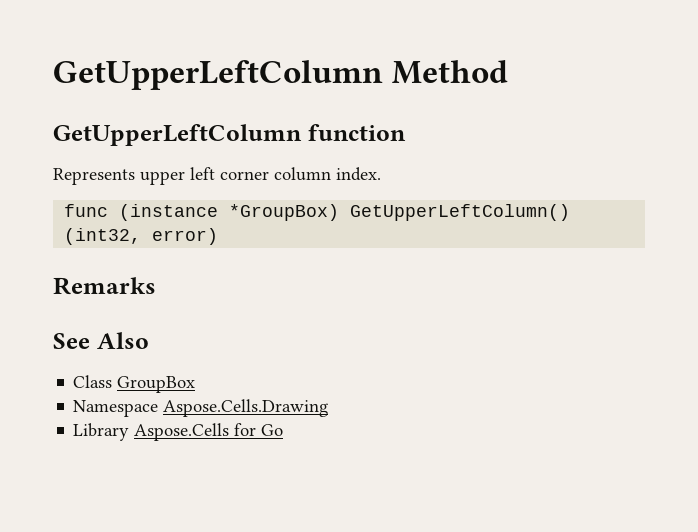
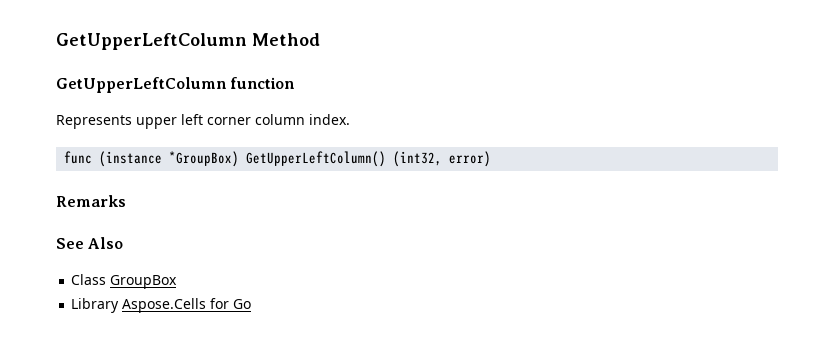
[73,399,329,417] // Namespace Aspose.Cells.Drawing -> (178, 282) none

